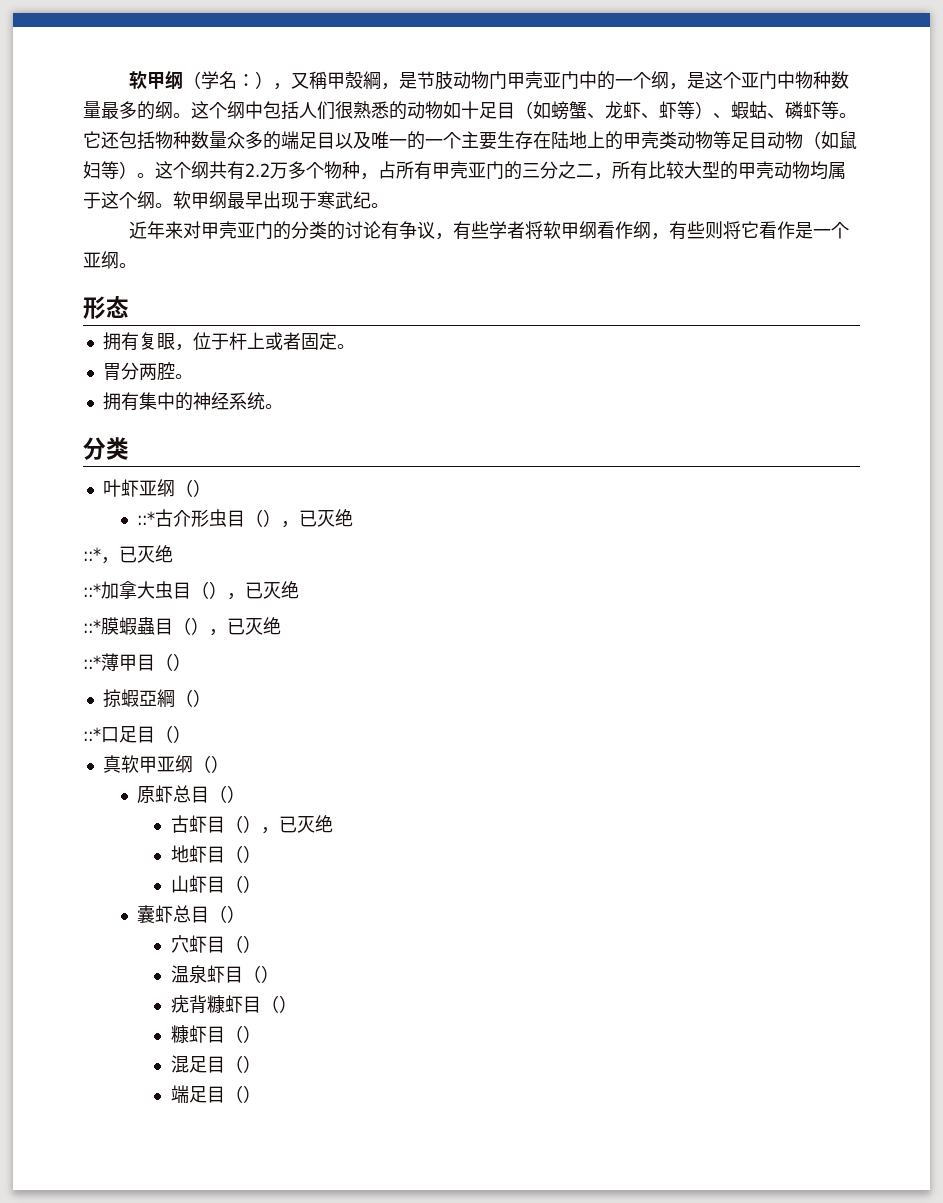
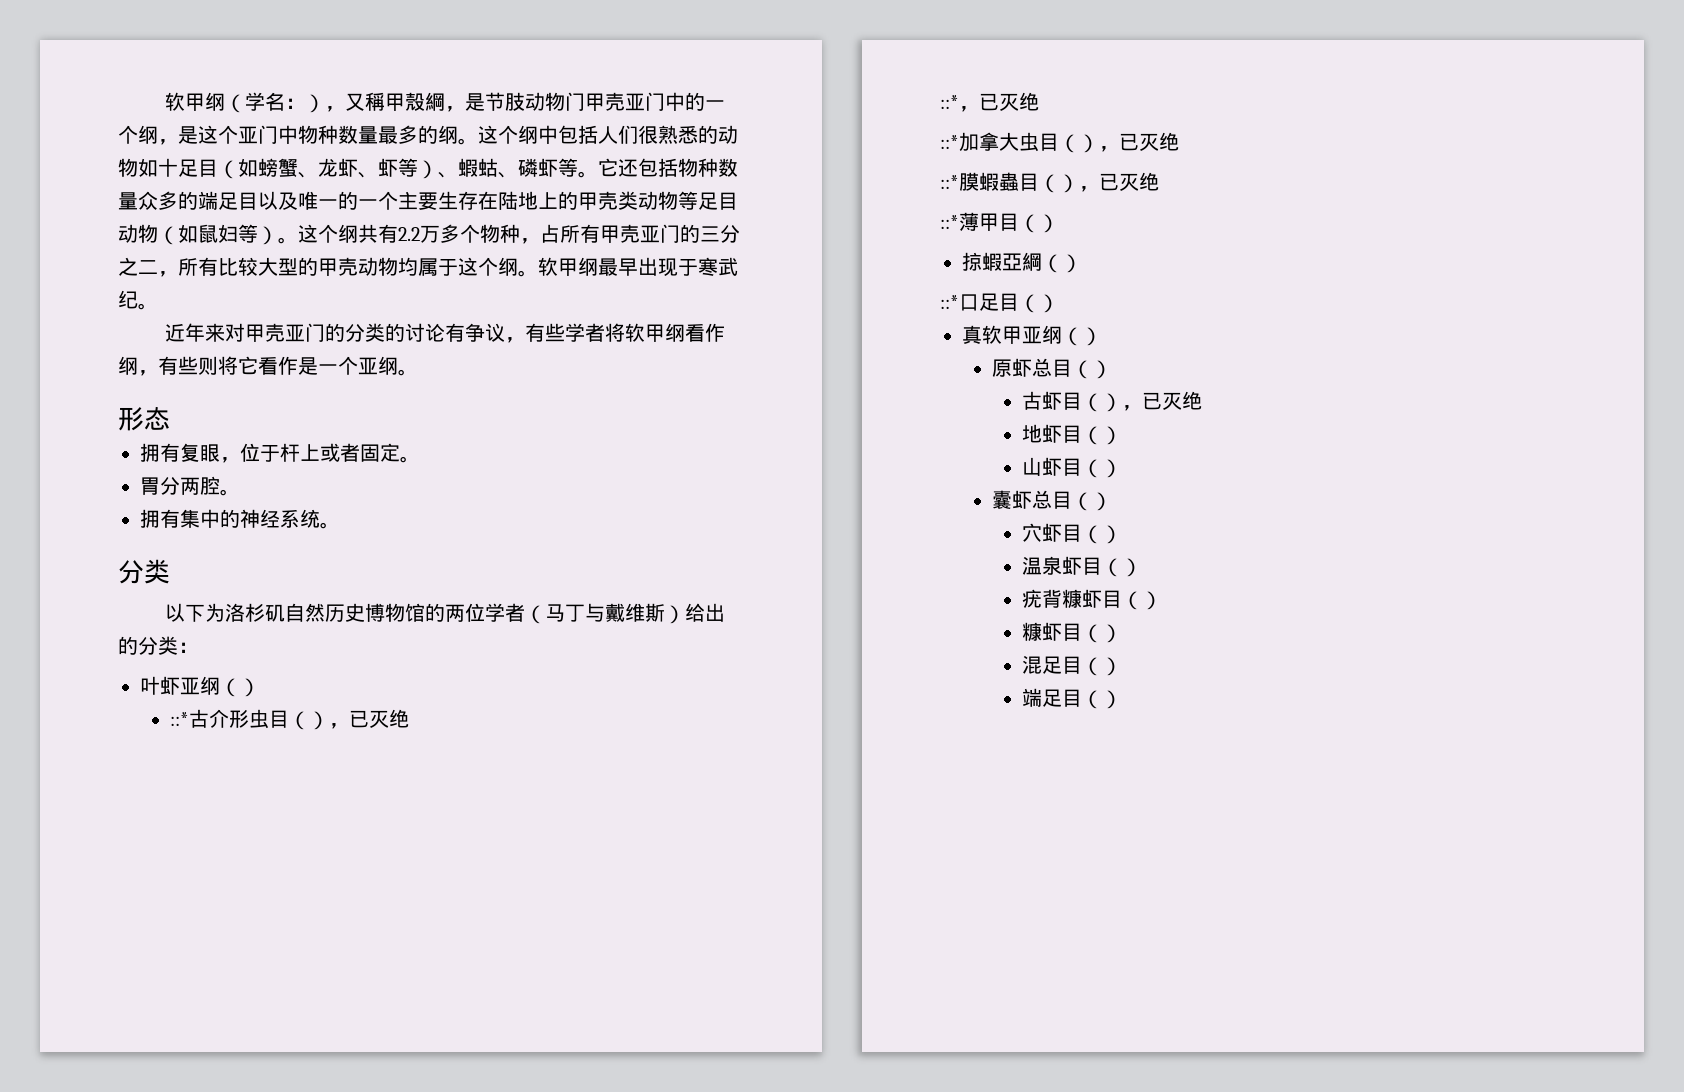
(129, 448) none -> [165,603,726,624] [118,636,198,655] // 以下为洛杉矶自然历史博物馆的两位学者（马丁与戴维斯）给出的分类：

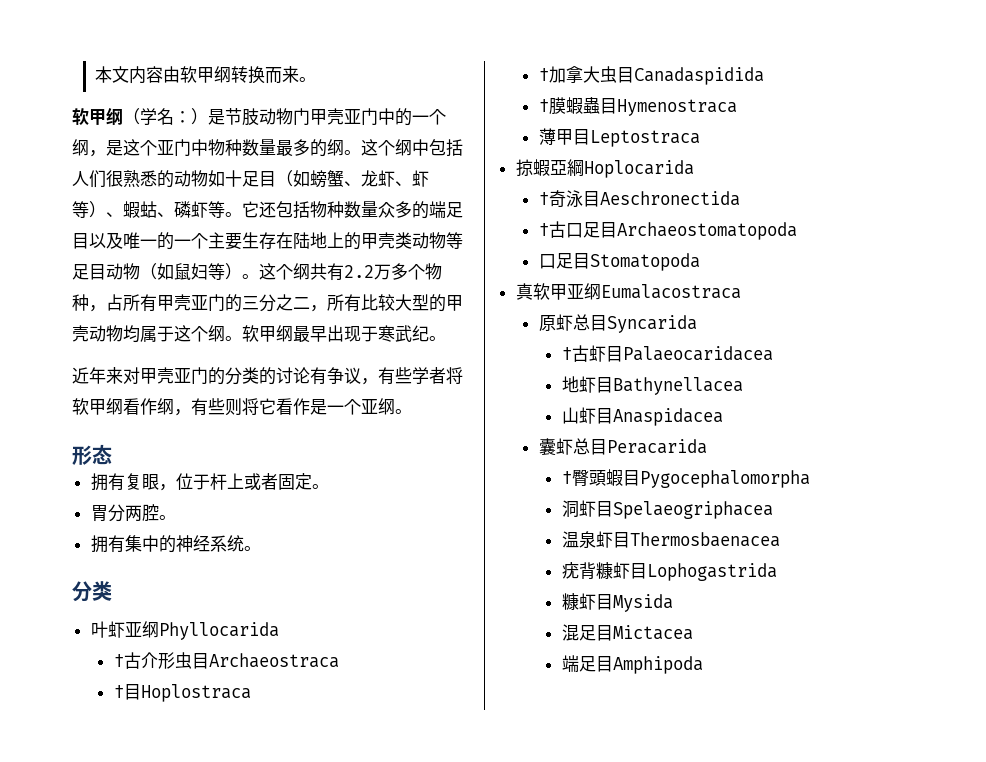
(165, 101) none -> [94,66,316,84] 本文内容由软甲纲转换而来。 //
[325,92,466,112] ，又稱甲殼綱， -> (208, 116) none
[165,603,726,624] [118,636,198,655] // 以下为洛杉矶自然历史博物馆的两位学者（马丁与戴维斯）给出的分类： -> (112, 591) none
[220,678,260,697] [170,712,190,726] （） // ::* -> [158,622,279,640] [113,654,124,667] Phyllocarida // †
[289,709,410,730] [940,92,1039,112] [940,132,1179,153] [940,172,1159,193] [940,212,1059,233] [962,252,1082,273] [940,293,1059,313] （），已灭绝 // ::*，已灭绝 // ::*加拿大虫目（），已灭绝 // ::*膜蝦蟲目（），已灭绝 // ::*薄甲目（） // 掠蝦亞綱（） // ::*口足目（） -> [208,653,339,668] [113,684,251,702] [538,66,764,85] [538,97,737,116] [538,128,700,147] [515,159,694,178] [538,190,740,208] [538,221,797,240] [538,253,700,271] Archaeostraca // †目Hoplostraca // †加拿大虫目Canadaspidida // †膜蝦蟲目Hymenostraca // 薄甲目Leptostraca // 掠蝦亞綱Hoplocarida // †奇泳目Aeschronectida // †古口足目Archaeostomatopoda // 口足目Stomatopoda
[1062,327,1102,346] （） -> [600,284,741,299] Eumalacostraca
[1072,360,1113,379] [1022,391,1203,412] （） // 古虾目（），已灭绝 -> [606,315,697,333] [561,345,773,362] Syncarida // †古虾目Palaeocaridacea
[1082,426,1123,445] （） -> [612,377,743,395] Bathynellacea
[1082,459,1123,478] （） -> [612,408,723,426] Anaspidacea
[1072,492,1113,511] [1022,523,1123,544] （） // 穴虾目（） -> [606,439,707,454] [561,469,810,488] [561,500,773,519] Peracarida // †臀頭蝦目Pygocephalomorpha // 洞虾目Spelaeogriphacea
[1102,558,1143,577] （） -> [629,532,780,547] Thermosbaenacea
[1122,591,1163,610] [1022,622,1123,643] （） // 糠虾目（） -> [646,563,777,581] [561,593,673,612] Lophogastrida // 糠虾目Mysida
[1082,657,1123,676] [1022,688,1123,709] （） // 端足目（） -> [612,625,693,640] [561,655,703,674] Mictacea // 端足目Amphipoda

